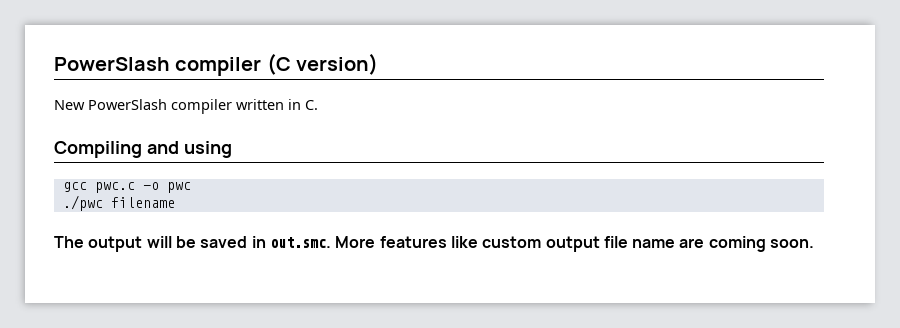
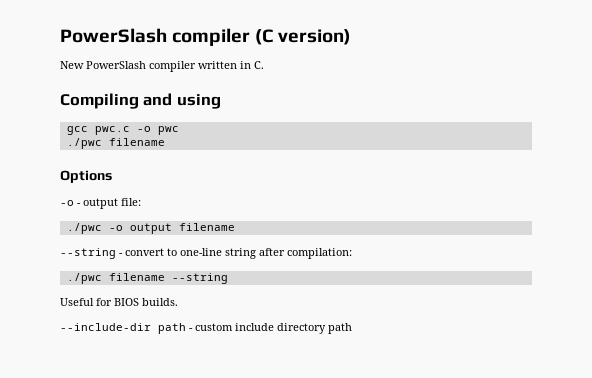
[54,236,815,252] The output will be saved in out.smc. More features like custom output file name are coming soon. -> [60,170,112,183] [60,198,141,209] [66,223,235,234] [60,248,352,259] [66,273,228,284] [60,298,178,306] [60,323,352,334] Options // -o - output file: // ./pwc -o output filename // --string - convert to one-line string after compilation: // ./pwc filename --string // Useful for BIOS builds. // --include-dir path - custom include directory path

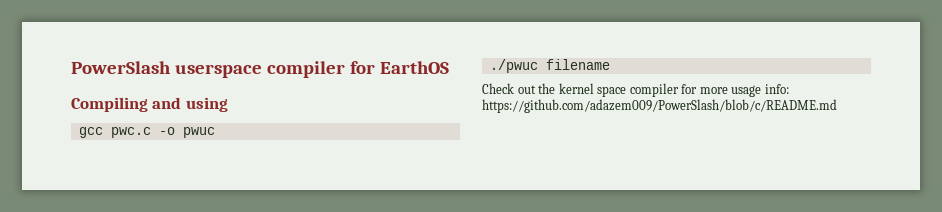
[60,28,352,46] [60,61,264,72] PowerSlash compiler (C version) // New PowerSlash compiler written in C. -> [71,61,449,78] PowerSlash userspace compiler for EarthOS
[157,126,179,135] [66,138,165,149] [60,170,112,183] [60,198,141,209] [66,223,235,234] [60,248,352,259] [66,273,228,284] [60,298,178,306] [60,323,352,334] pwc // ./pwc filename // Options // -o - output file: // ./pwc -o output filename // --string - convert to one-line string after compilation: // ./pwc filename --string // Useful for BIOS builds. // --include-dir path - custom include directory path -> [182,127,215,138] [489,59,610,73] [482,83,789,97] [482,99,837,113] pwuc // ./pwuc filename // Check out the kernel space compiler for more usage info: https://github.com/adazem009/PowerSlash/blob/c/README.md

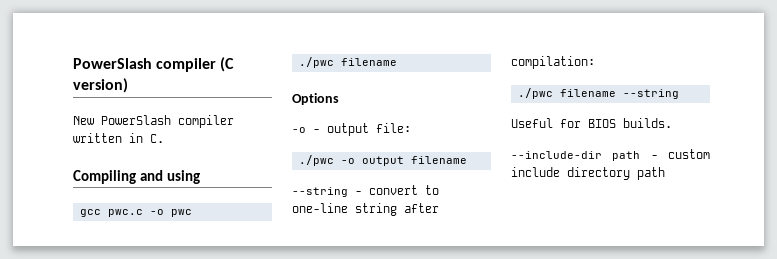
[71,61,449,78] PowerSlash userspace compiler for EarthOS -> [73,57,235,72] [73,78,128,93] [73,115,234,128] [73,133,164,143] PowerSlash compiler (C version) // New PowerSlash compiler written in C.
[182,127,215,138] [489,59,610,73] [482,83,789,97] [482,99,837,113] pwuc // ./pwuc filename // Check out the kernel space compiler for more usage info: https://github.com/adazem009/PowerSlash/blob/c/README.md -> [170,209,192,217] [298,57,397,68] [292,93,339,105] [292,123,411,136] [298,155,467,166] [292,185,439,197] [292,203,439,216] [511,56,595,69] [517,88,679,99] [511,118,672,128] [511,149,710,161] [511,167,665,180] pwc // ./pwc filename // Options // -o - output file: // ./pwc -o output filename // --string - convert to one-line string after compilation: // ./pwc filename --string // Useful for BIOS builds. // --include-dir path - custom include directory path

